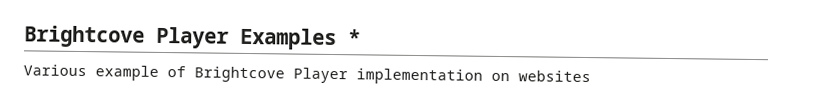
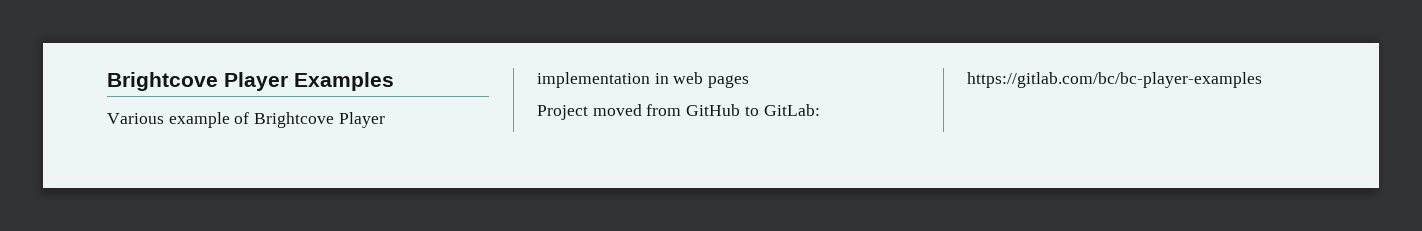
[348,29,361,46] * -> (394, 81) none
[491,70,591,83] on websites -> [654,72,750,88] [537,104,820,120] [967,72,1262,88] in web pages // Project moved from GitHub to GitLab: https://gitlab.com/bc/bc-player-examples

